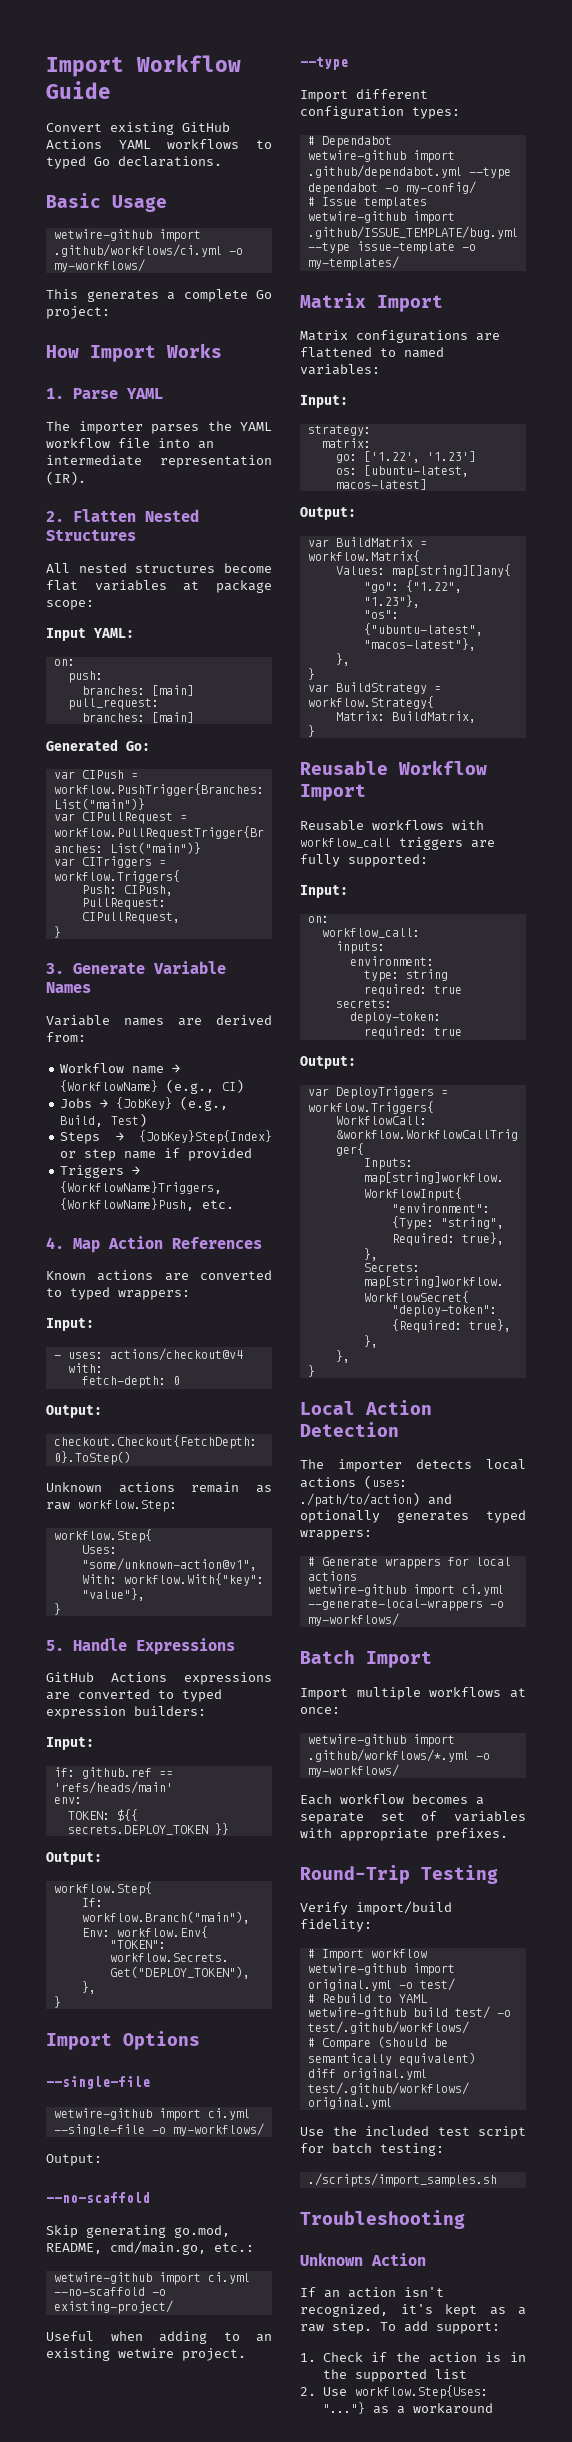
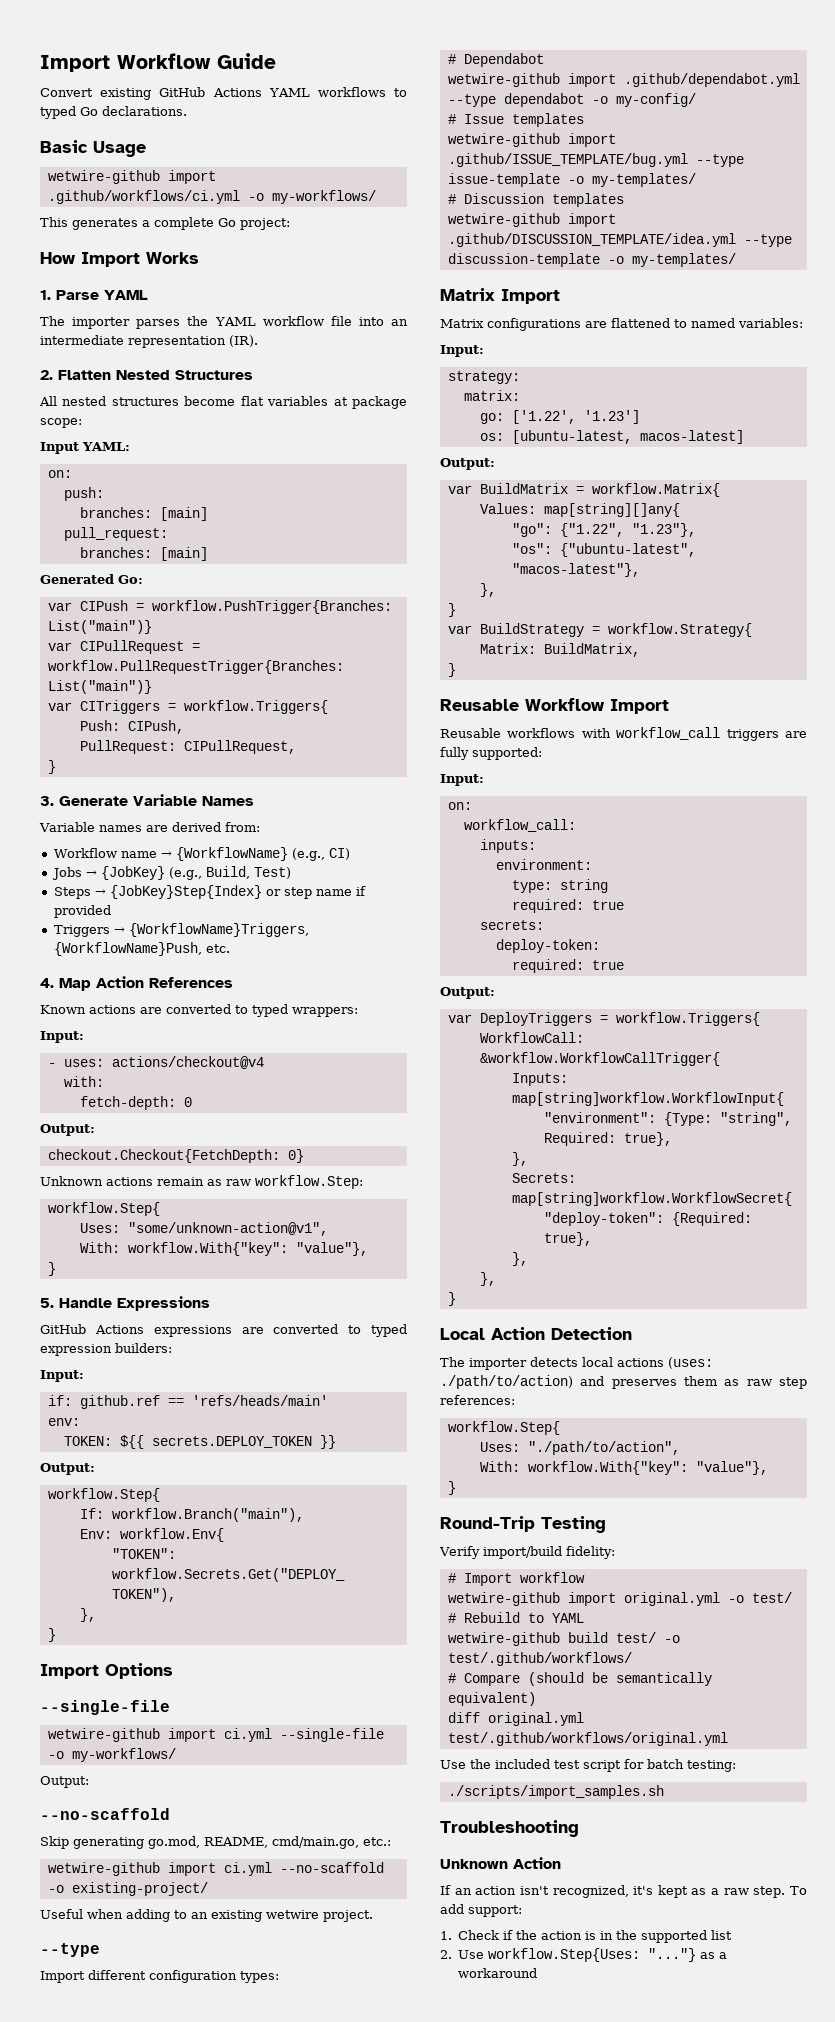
[53,1451,131,1465] 0}.ToStep() -> [287,1149,304,1163] 0}
(399, 263) none -> [447,193,624,207] [447,213,616,227] [447,233,792,247] [447,253,736,267] // # Discussion templates // wetwire-github import .github/DISCUSSION_TEMPLATE/idea.yml --type discussion-template -o my-templates/
[300,1510,526,1523] [300,1530,372,1540] [307,1557,511,1569] [307,1571,357,1581] [307,1584,504,1597] [307,1599,504,1611] [307,1613,399,1626] [300,1650,432,1668] [300,1687,526,1700] [300,1707,340,1714] [307,1734,455,1747] [307,1749,490,1762] [307,1764,399,1777] [300,1794,484,1805] [300,1811,526,1824] [300,1828,508,1841] optionally generates typed wrappers: // # Generate wrappers for local actions // wetwire-github import ci.yml --generate-local-wrappers -o my-workflows/ // Batch Import // Import multiple workflows at once: // wetwire-github import .github/workflows/*.yml -o my-workflows/ // Each workflow becomes a separate set of variables with appropriate prefixes. -> [611,1376,807,1389] [440,1395,515,1405] [447,1421,560,1435] [479,1441,680,1455] [479,1461,768,1475] [447,1481,456,1495] preserves them as raw step references: // workflow.Step{ // Uses: "./path/to/action", // With: workflow.With{"key": "value"}, // }

